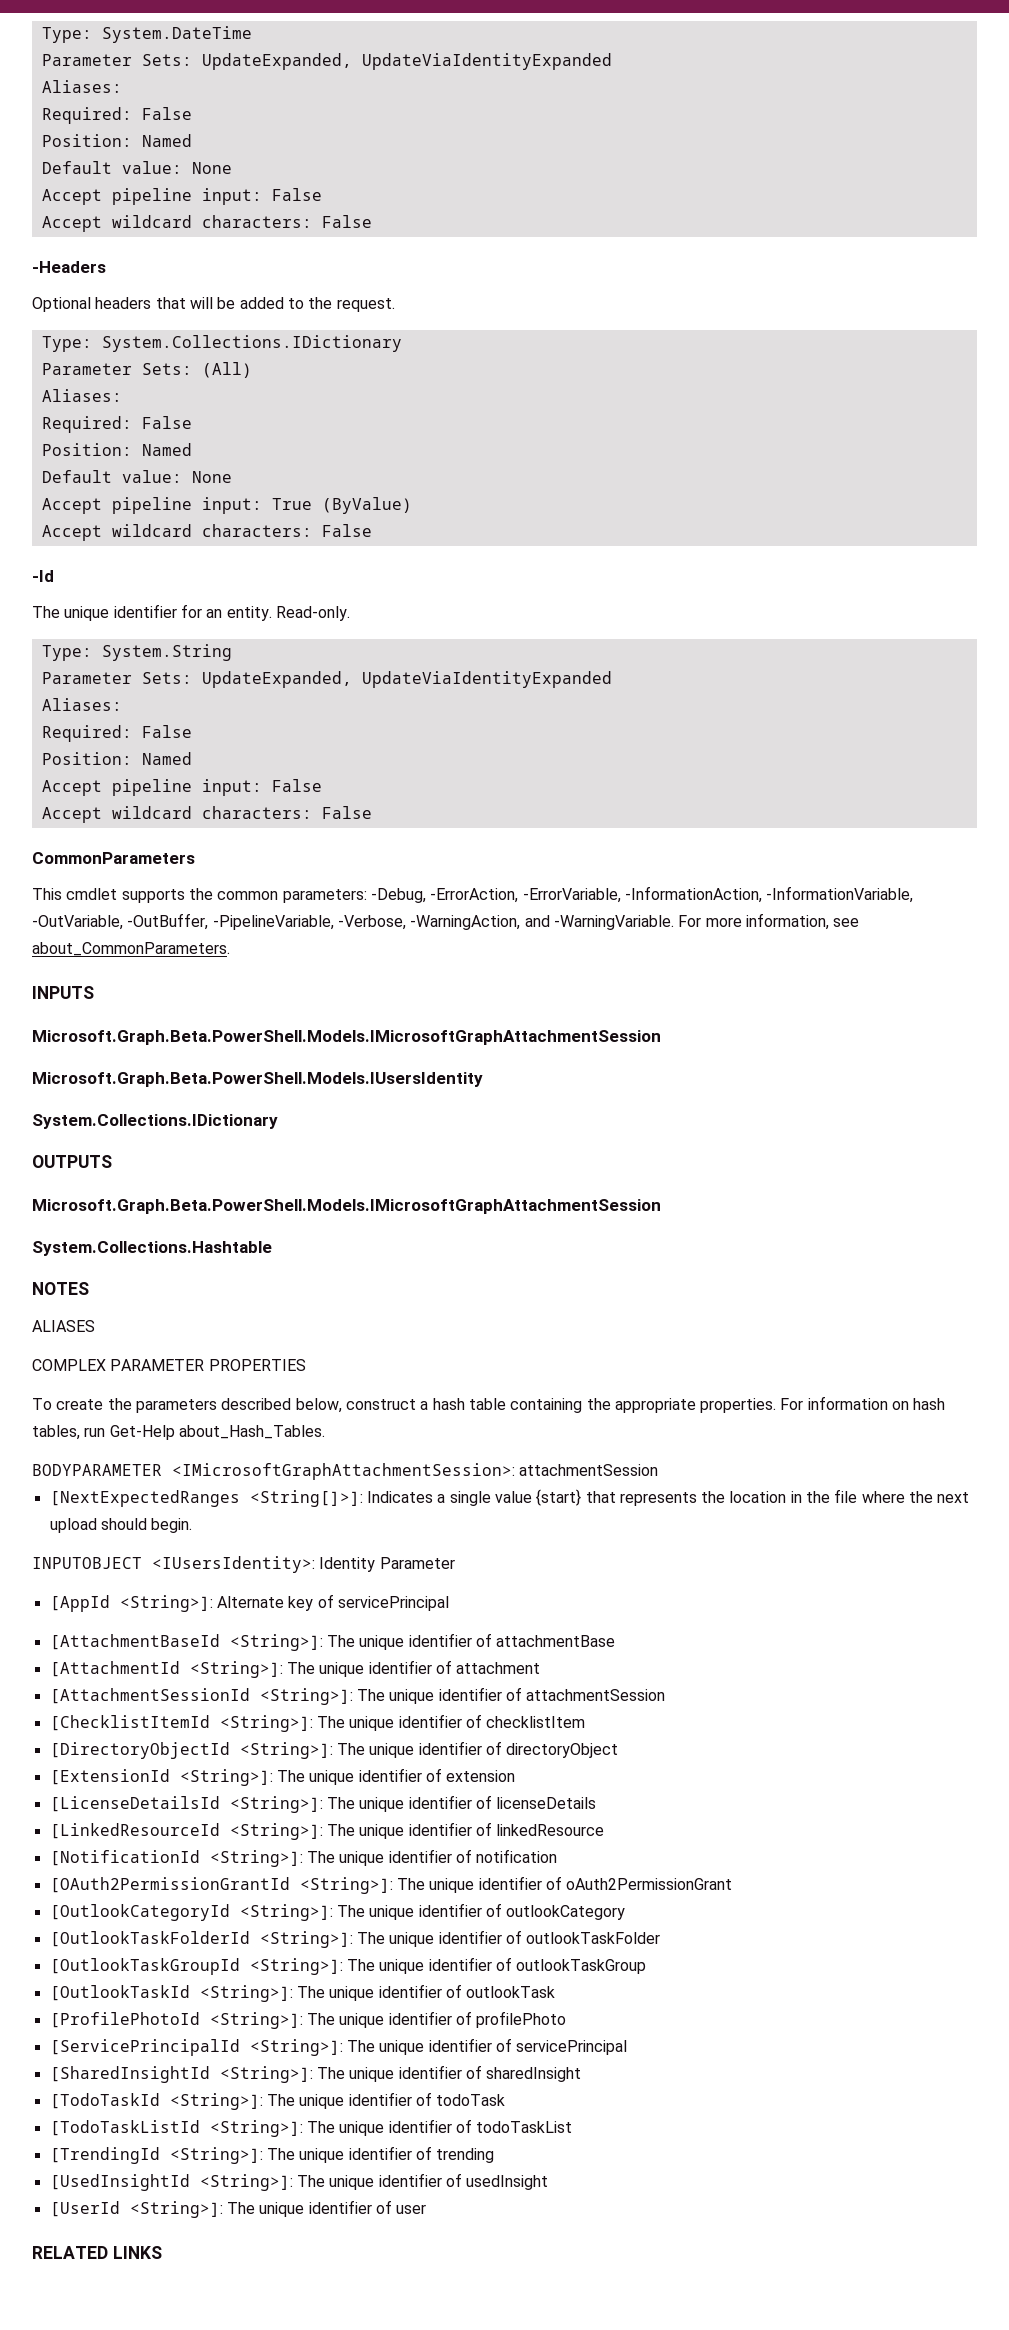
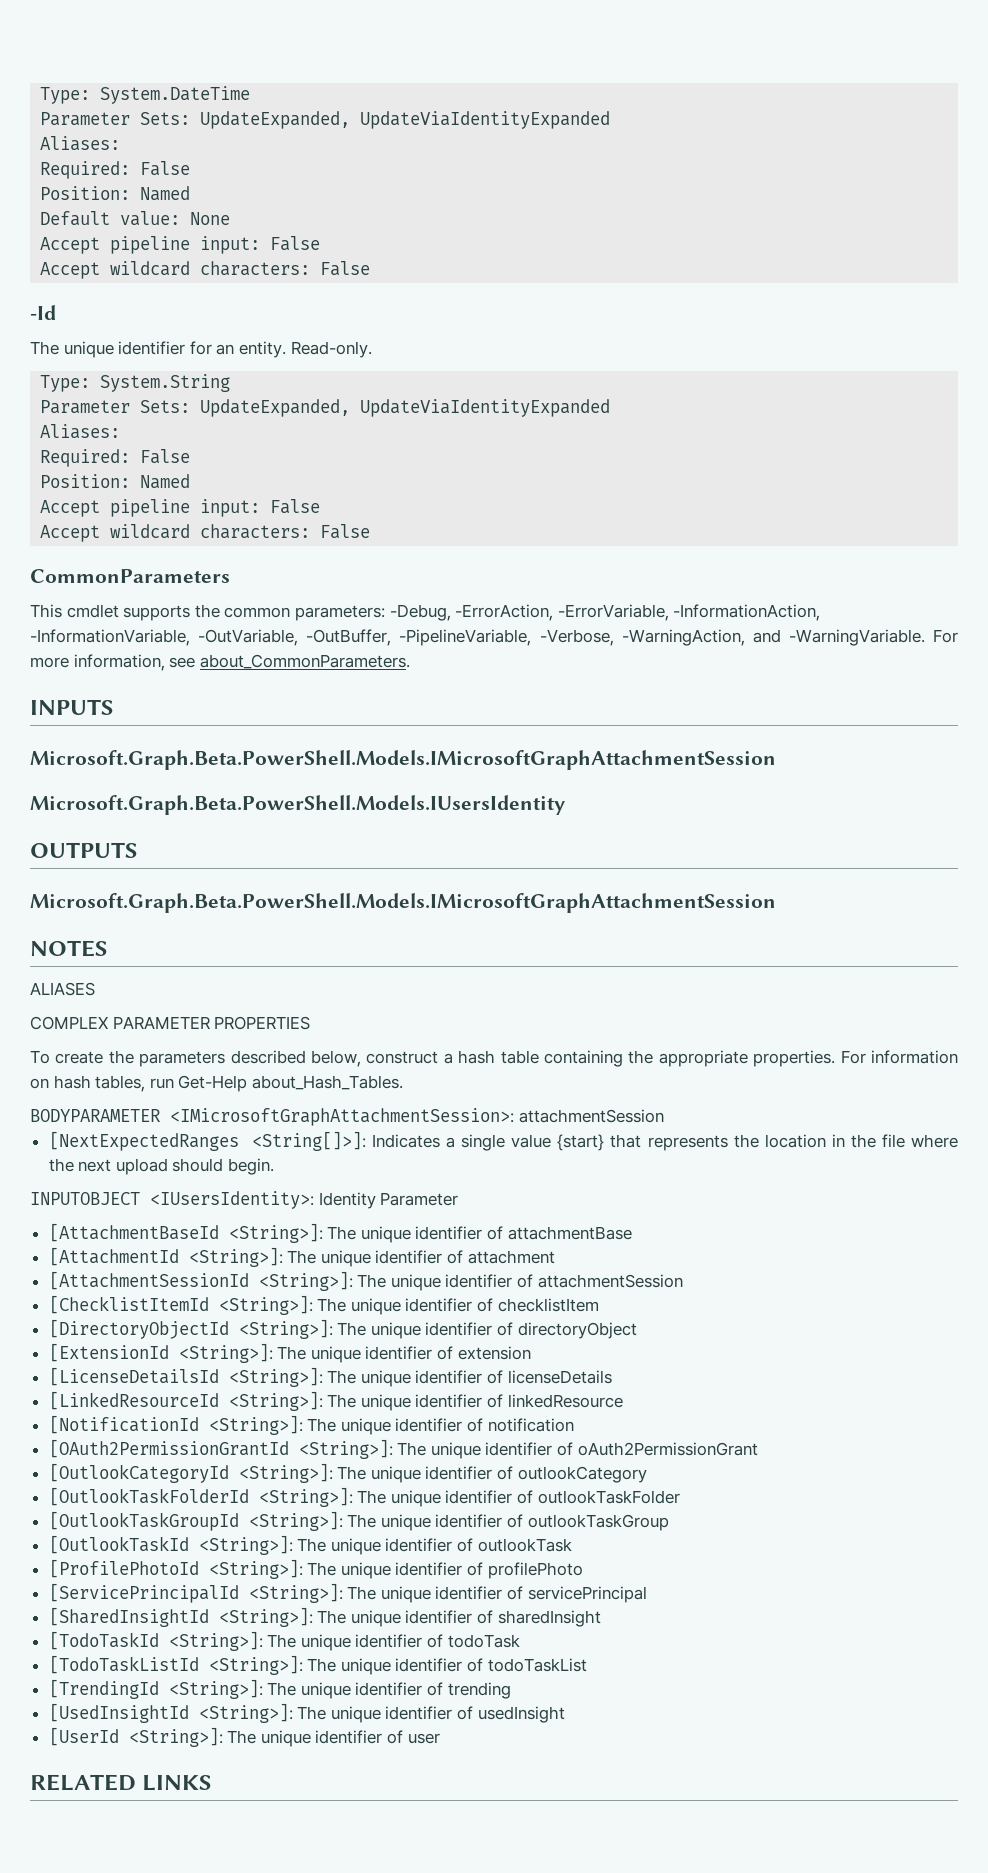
[32,261,106,273] [32,297,395,312] [41,335,402,352] [41,362,252,378] [41,389,122,402] [41,416,192,433] [41,443,192,456] [41,470,232,483] [41,497,412,514] [41,524,372,541] // -Headers // Optional headers that will be added to the request. // Type: System.Collections.IDictionary // Parameter Sets: (All) // Aliases: // Required: False // Position: Named // Default value: None // Accept pipeline input: True (ByValue) // Accept wildcard characters: False -> (371, 268) none
[32,1114,278,1129] // System.Collections.IDictionary -> (565, 805) none
[32,1241,272,1256] // System.Collections.Hashtable -> (776, 903) none
[49,1594,449,1612] // [AppId <String>]: Alternate key of servicePrincipal -> (459, 1199) none

